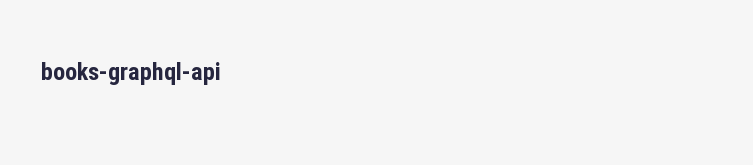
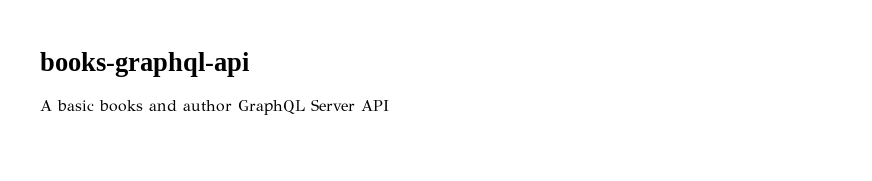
(221, 73) none -> [40,99,389,115] // A basic books and author GraphQL Server API

